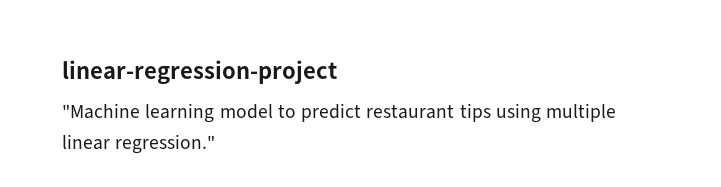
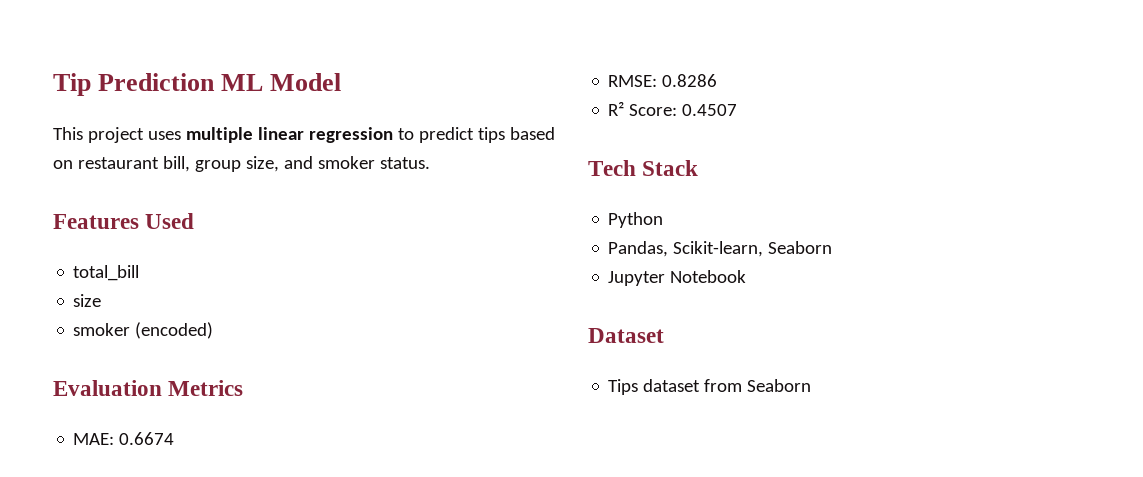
[62,60,337,85] [62,103,617,123] [62,134,216,154] linear-regression-project // "Machine learning model to predict restaurant tips using multiple linear regression." -> [53,73,342,96] [53,127,555,143] [53,156,430,172] [53,213,195,229] [73,265,140,281] [73,294,102,307] [73,322,214,339] [53,380,244,396] [73,432,175,445] [608,74,718,87] [608,101,738,116] [588,160,699,176] [608,212,664,228] [608,241,833,257] [608,270,747,286] [588,328,664,343] [608,379,812,395] Tip Prediction ML Model // This project uses multiple linear regression to predict tips based on restaurant bill, group size, and smoker status. // Features Used // total_bill // size // smoker (encoded) // Evaluation Metrics // MAE: 0.6674 // RMSE: 0.8286 // R² Score: 0.4507 // Tech Stack // Python // Pandas, Scikit-learn, Seaborn // Jupyter Notebook // Dataset // Tips dataset from Seaborn

